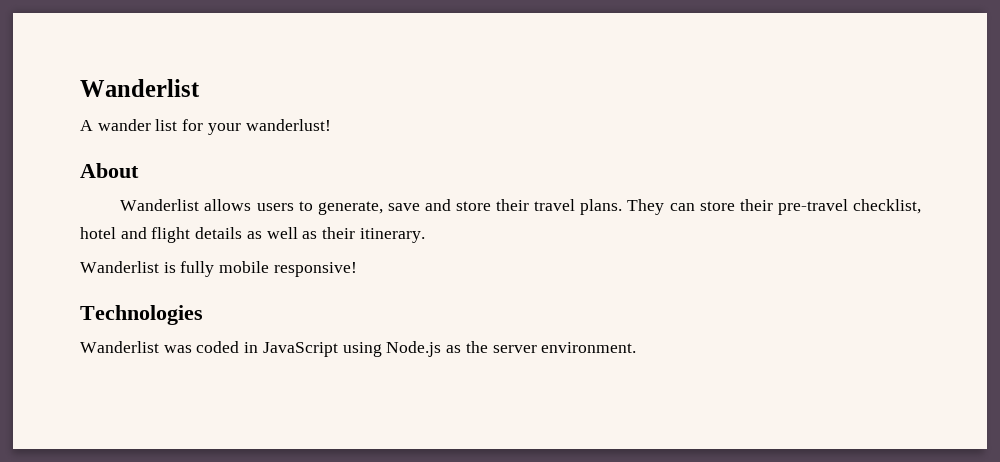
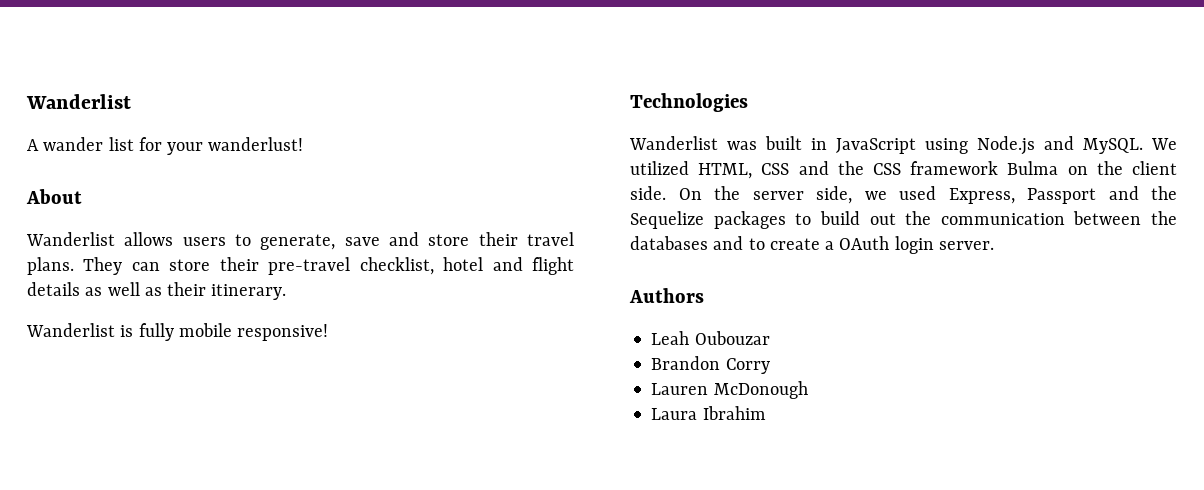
[196,341,240,353] coded -> [765,136,802,150] built
[446,341,637,353] as the server environment. -> [1044,136,1177,154] [630,161,1177,179] [630,186,1177,204] [630,211,1177,229] [630,236,994,254] [629,288,704,303] [651,331,770,345] [651,356,770,374] [651,381,808,399] [651,406,766,420] and MySQL. We utilized HTML, CSS and the CSS framework Bulma on the client side. On the server side, we used Express, Passport and the Sequelize packages to build out the communication between the databases and to create a OAuth login server. // Authors // Leah Oubouzar // Brandon Corry // Lauren McDonough // Laura Ibrahim

